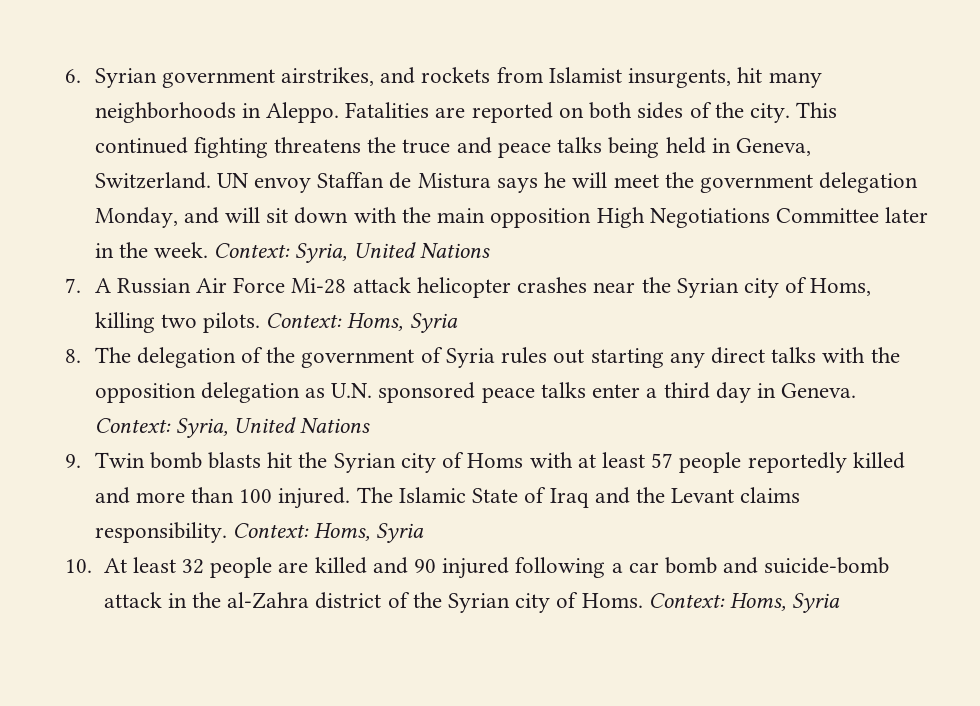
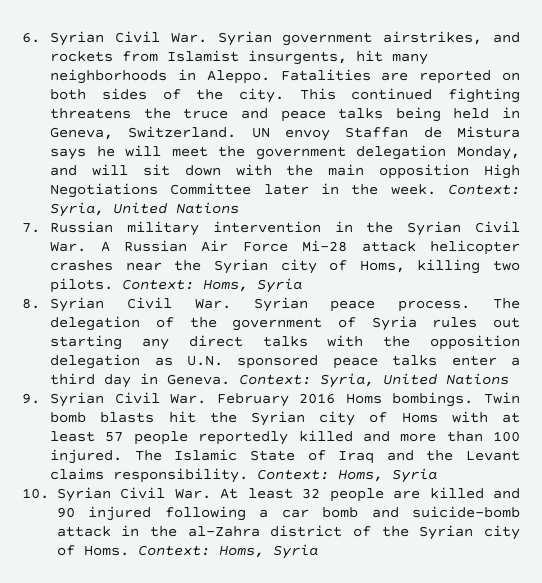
(157, 78) none -> [114,31,272,46] Civil War. Syrian
(81, 285) none -> [50,221,520,236] [50,241,87,252] Russian military intervention in the Syrian Civil War.
(81, 356) none -> [50,297,471,312] Syrian Civil War. Syrian peace process.
(81, 461) none -> [50,392,474,407] Syrian Civil War. February 2016 Homs bombings.
(92, 566) none -> [56,487,211,502] Syrian Civil War.

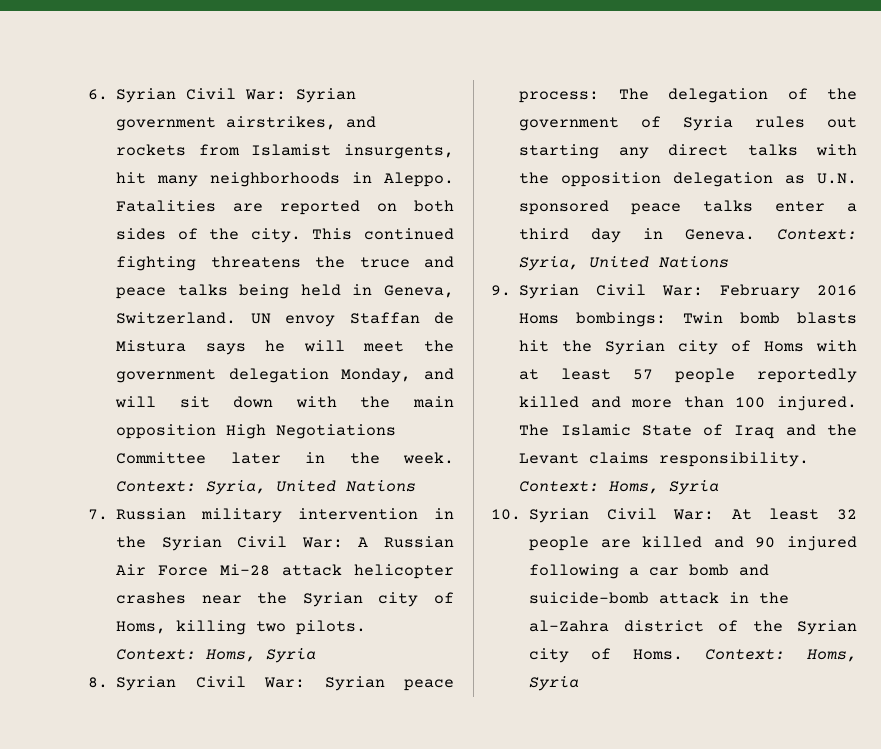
[170,32,207,43] War. -> [245,89,287,100] War:
[50,241,87,252] War. -> [301,537,343,548] War:
[194,298,231,309] War. -> [264,677,306,688] War:
[398,300,471,312] process. -> [519,91,600,103] process:
[170,393,207,404] War. -> [662,285,704,296] War:
[392,392,474,407] bombings. -> [576,312,667,327] bombings:
[174,488,211,499] War. -> [673,509,715,520] War:

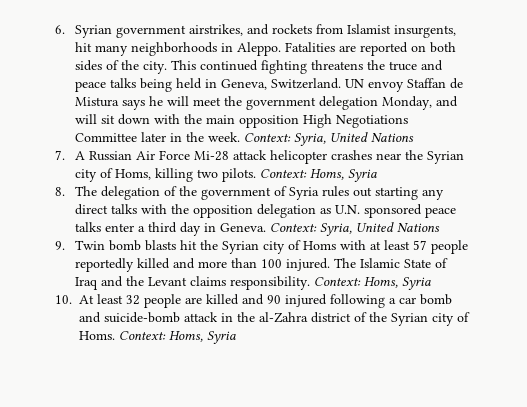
[186,88,357,103] Civil War: Syrian -> (113, 31) none
[116,508,455,523] [116,536,343,551] Russian military intervention in the Syrian Civil War: -> (65, 155) none
[116,676,454,691] [519,91,600,103] Syrian Civil War: Syrian peace process: -> (65, 191) none
[519,284,857,299] [519,312,667,327] Syrian Civil War: February 2016 Homs bombings: -> (65, 245) none
[529,508,715,523] Syrian Civil War: -> (72, 299) none

